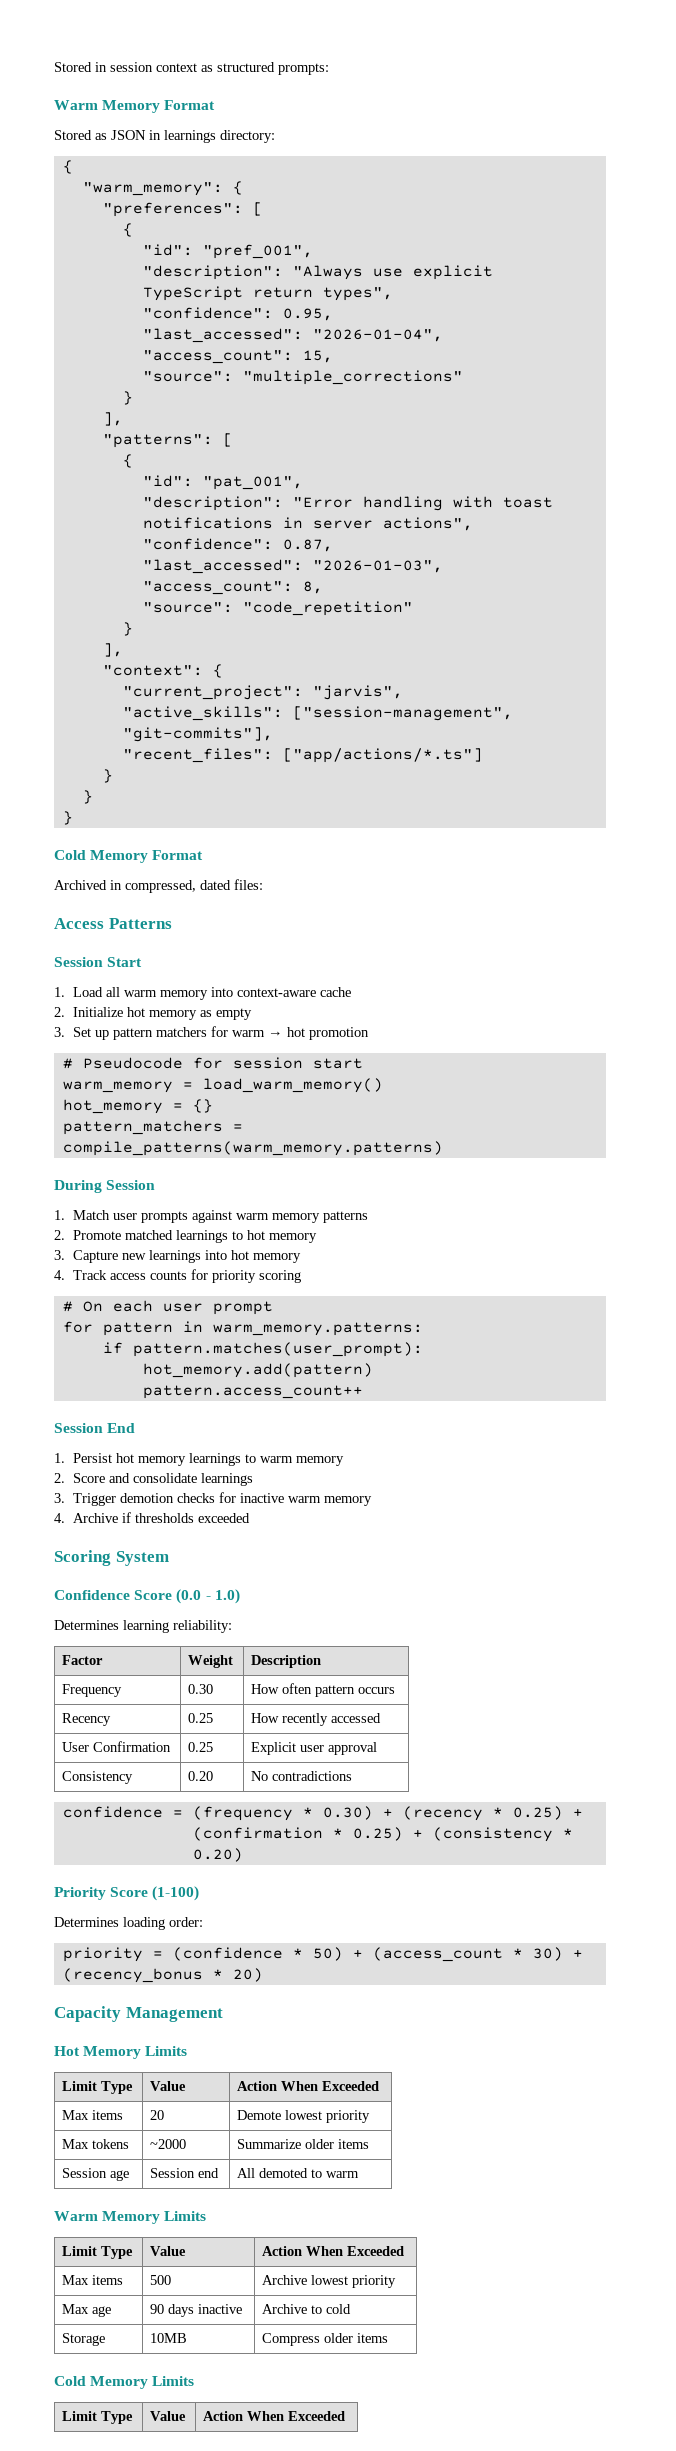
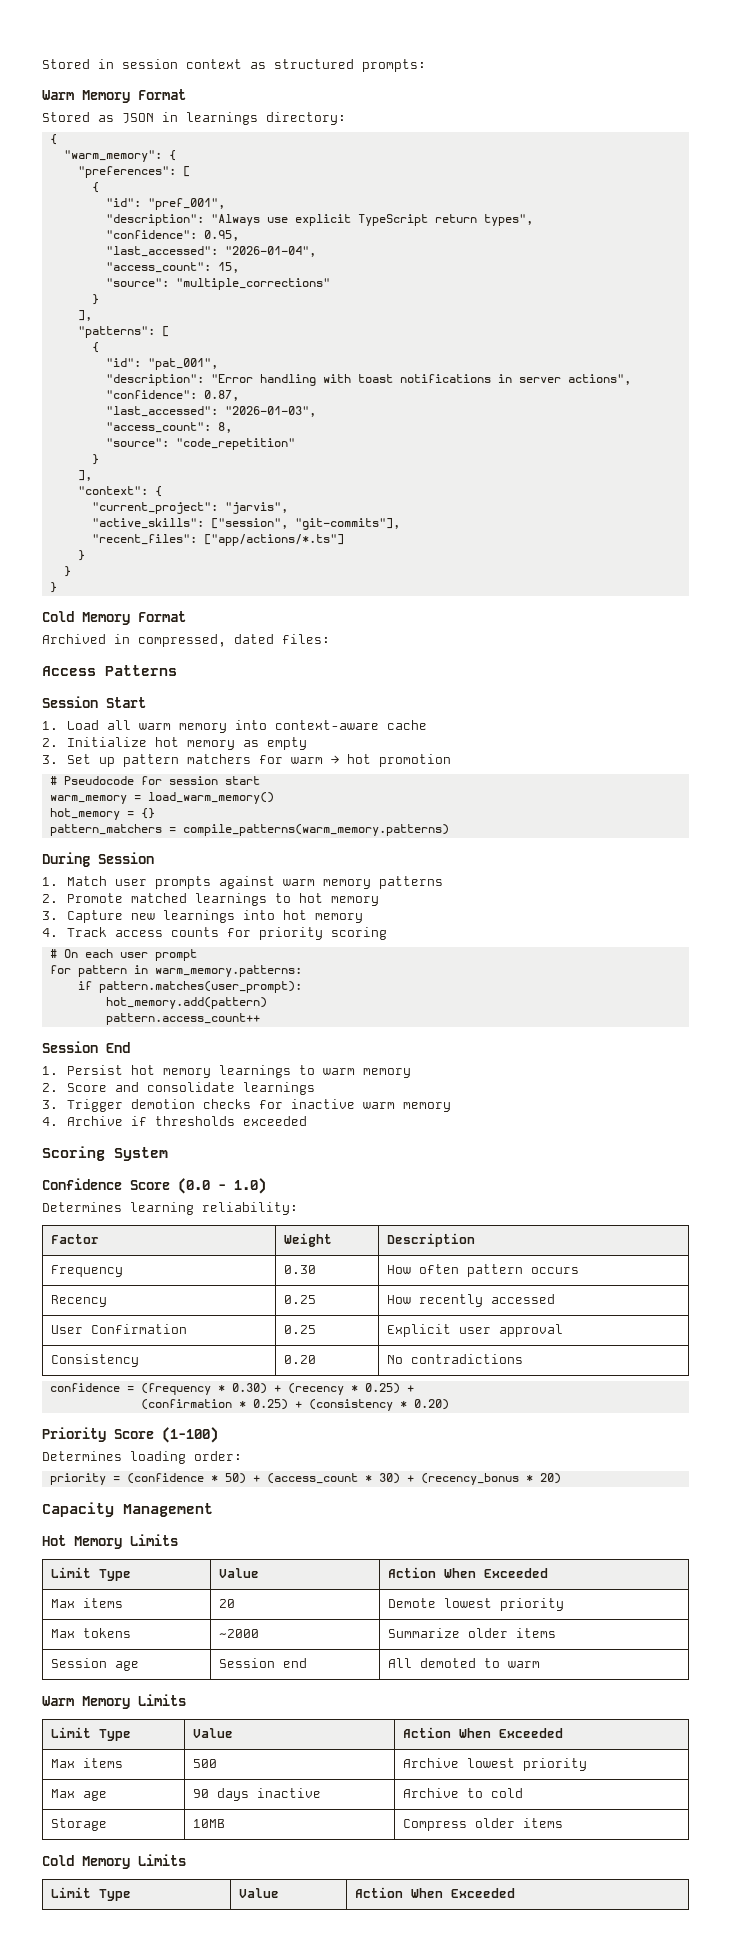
[292,706,513,721] ["session-management", -> [210,518,288,529] ["session",

